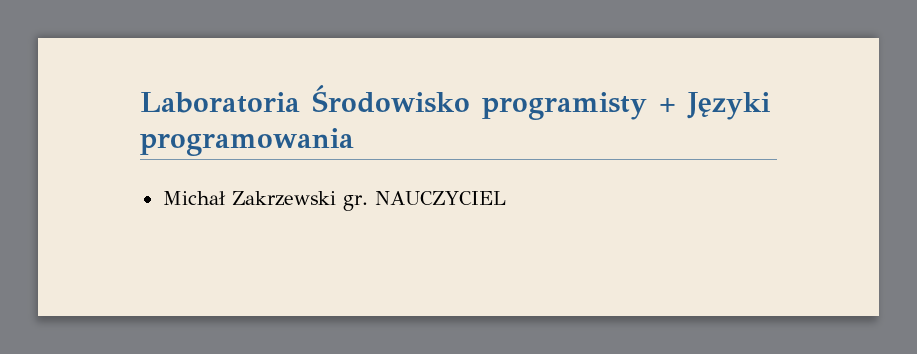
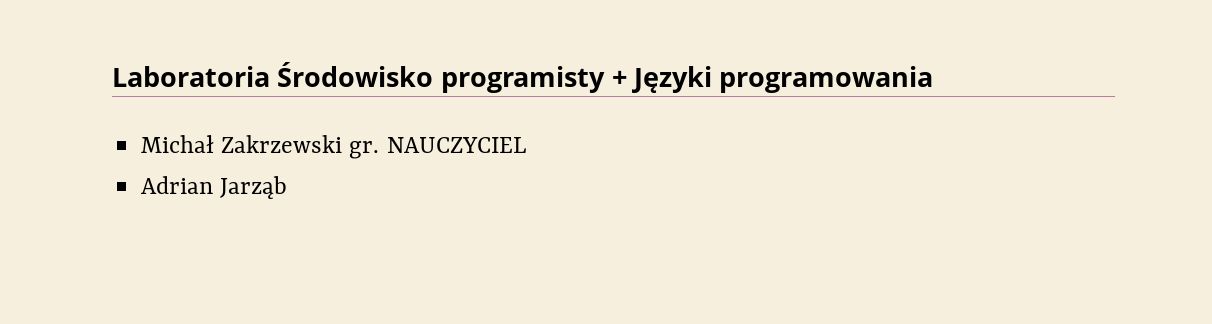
(506, 198) none -> [141,176,288,199] // Adrian Jarząb

